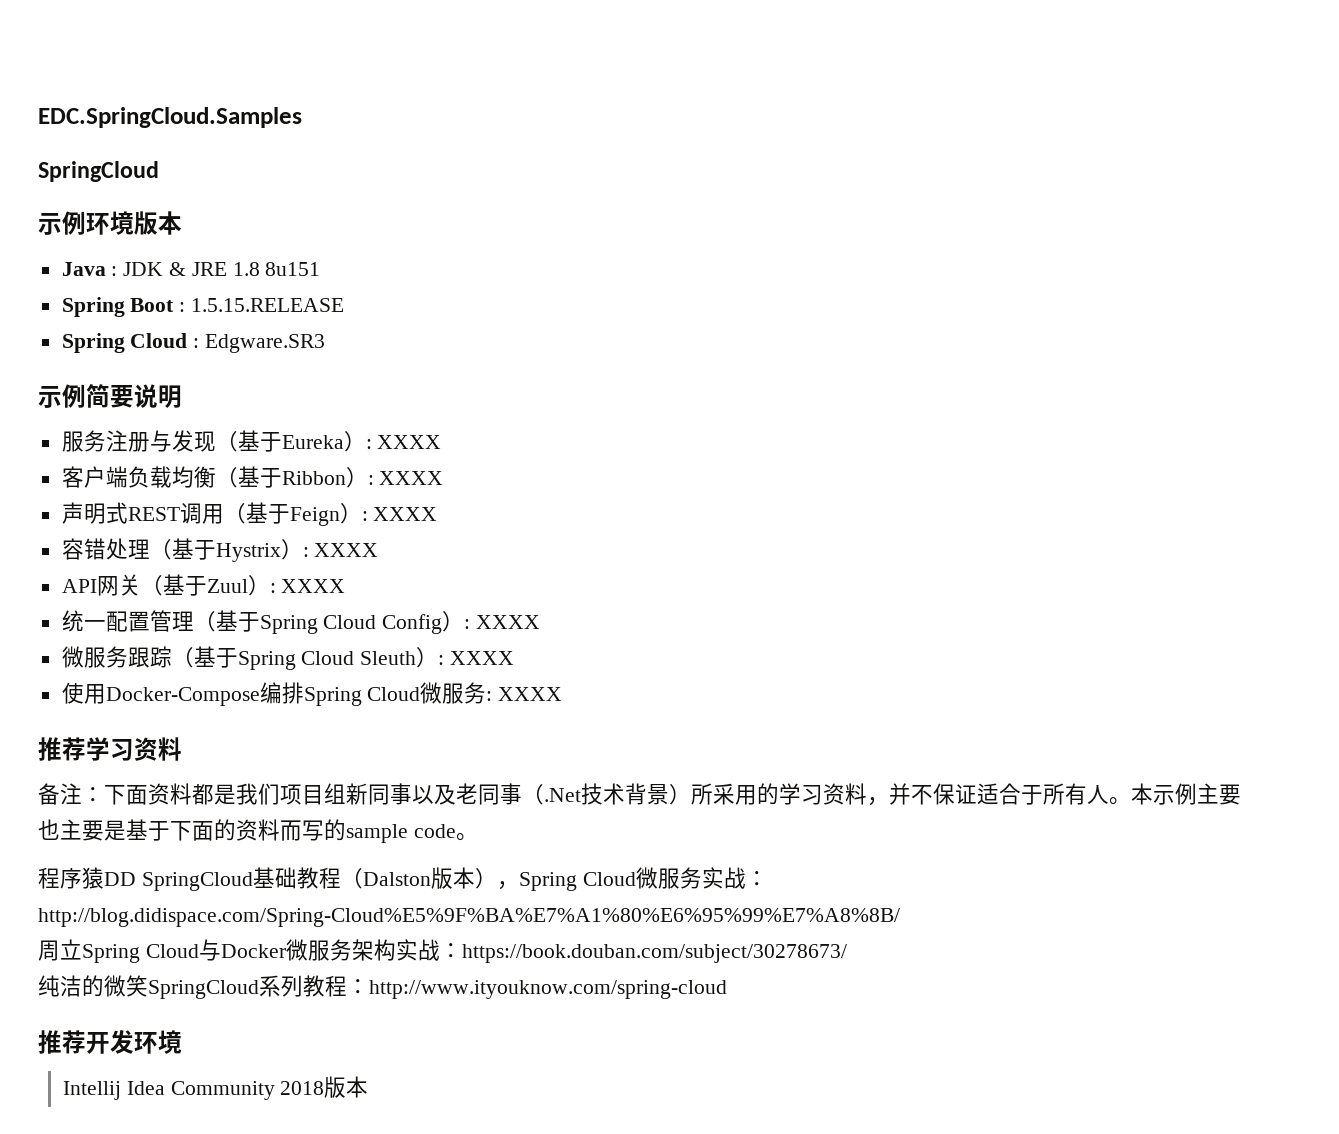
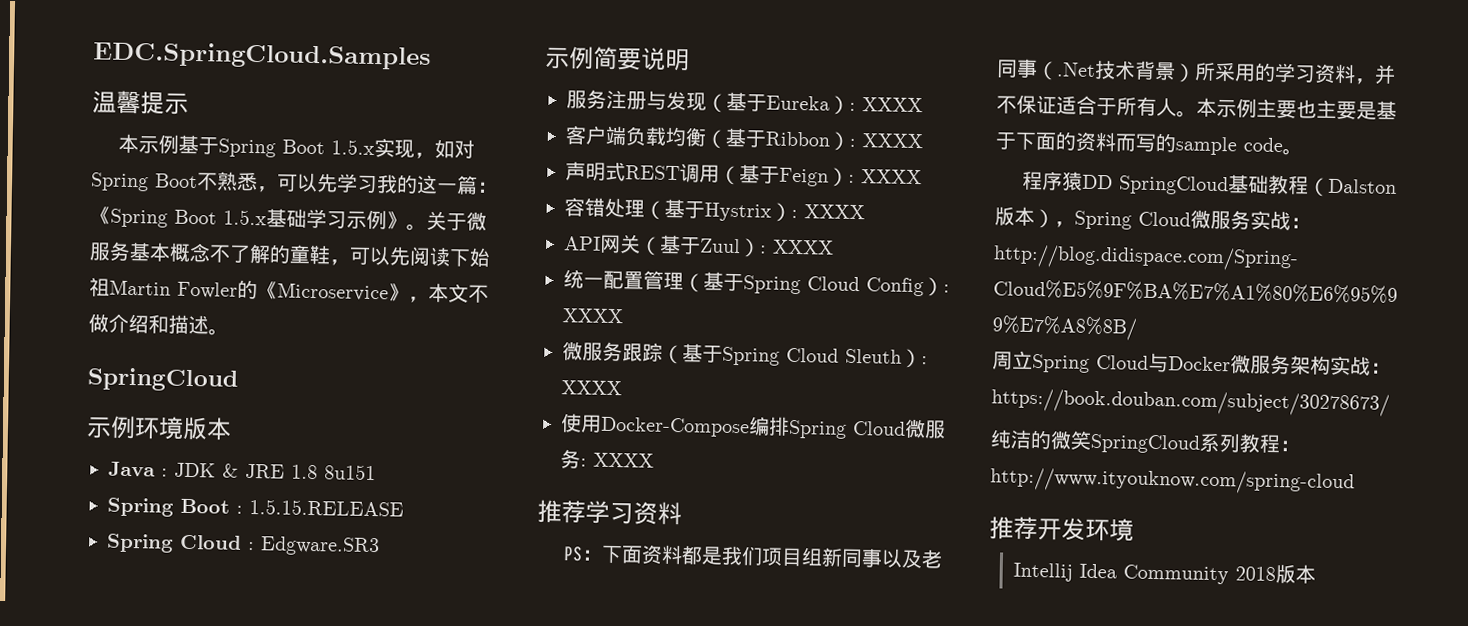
(302, 117) none -> [92,90,189,115] [117,133,475,160] [90,171,498,195] [90,206,487,231] [89,241,491,267] [89,277,489,303] [88,313,229,336] // 温馨提示 // 本示例基于Spring Boot 1.5.x实现，如对Spring Boot不熟悉，可以先学习我的这一篇：《Spring Boot 1.5.x基础学习示例》。关于微服务基本概念不了解的童鞋，可以先阅读下始祖Martin Fowler的《Microservice》，本文不做介绍和描述。
[38,783,82,805] 备注 -> [562,546,583,562] PS

